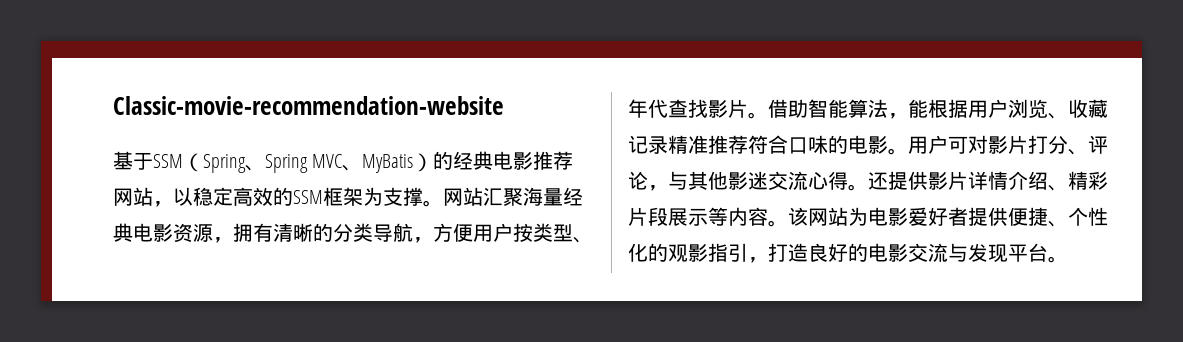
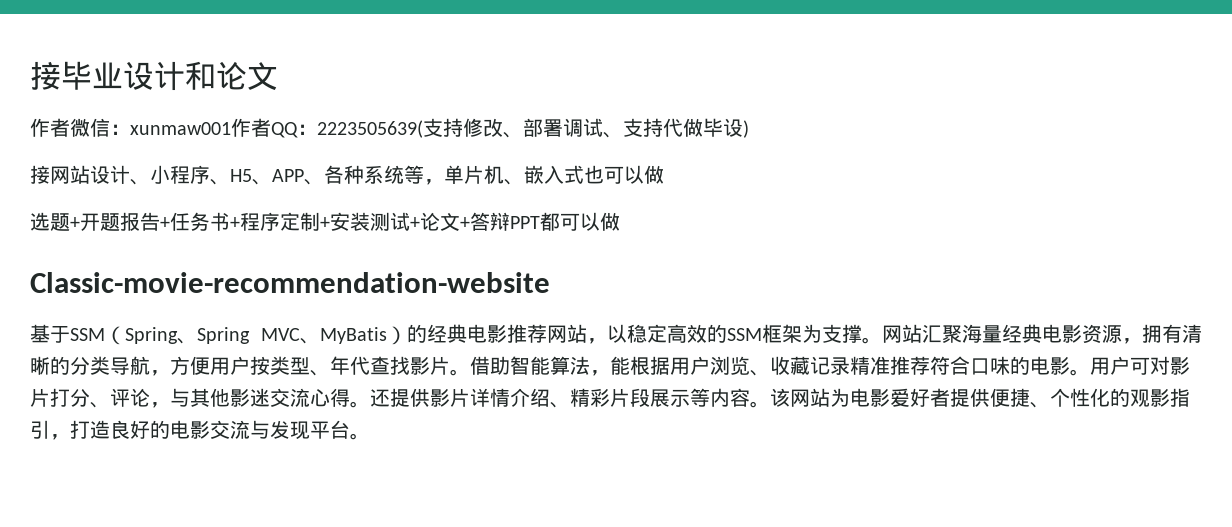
(113, 105) none -> [30,61,278,91] [30,118,749,138] [30,165,664,185] [30,212,620,231] 接毕业设计和论文 // 作者微信：xunmaw001作者QQ：2223505639(支持修改、部署调试、支持代做毕设) // 接网站设计、小程序、H5、APP、各种系统等，单片机、嵌入式也可以做 // 选题+开题报告+任务书+程序定制+安装测试+论文+答辩PPT都可以做 //

